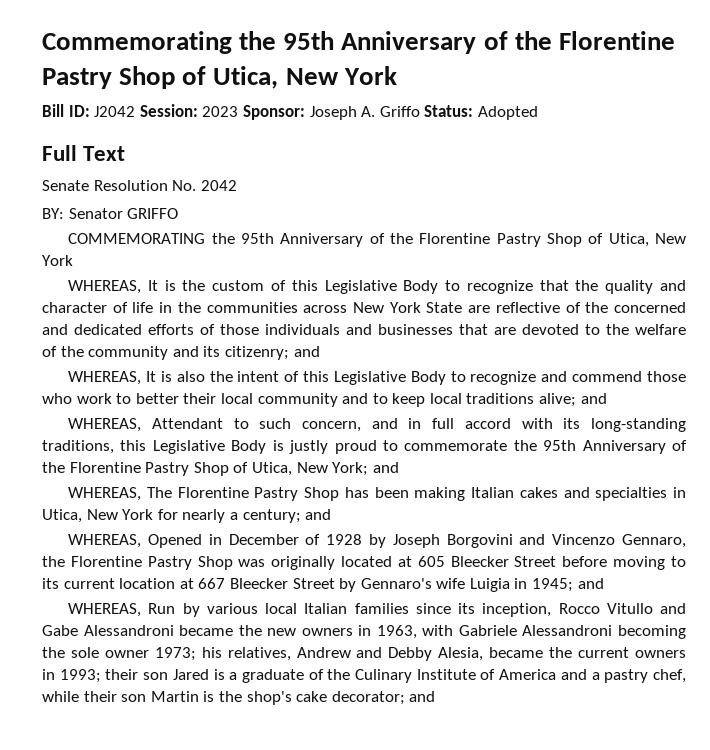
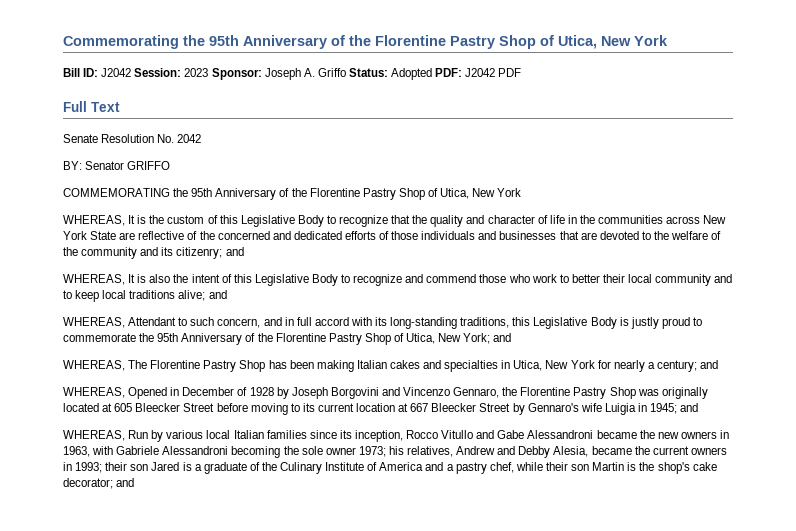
(538, 113) none -> [435,68,522,77] PDF: J2042 PDF

